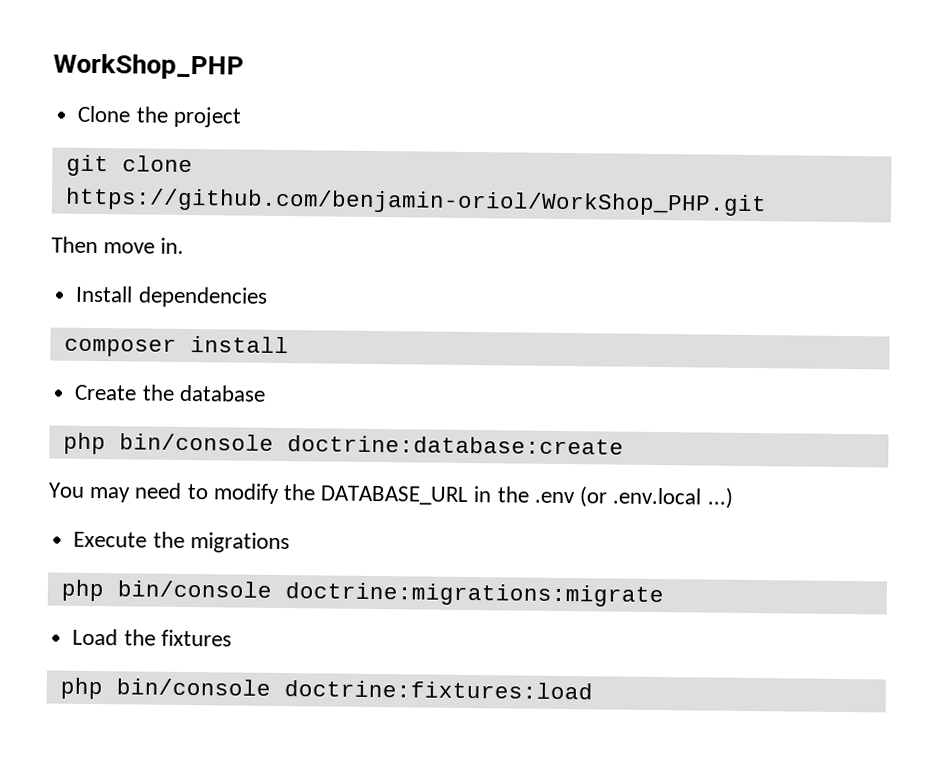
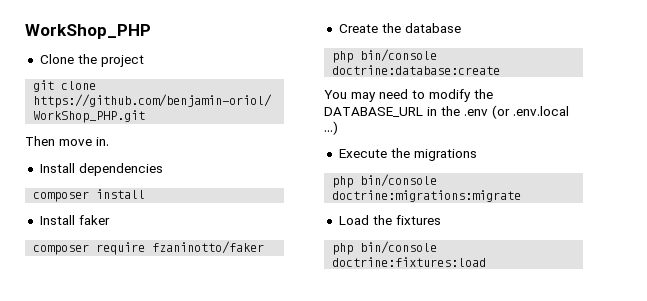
(289, 345) none -> [39,215,110,225] [33,241,265,255] // Install faker // composer require fzaninotto/faker

